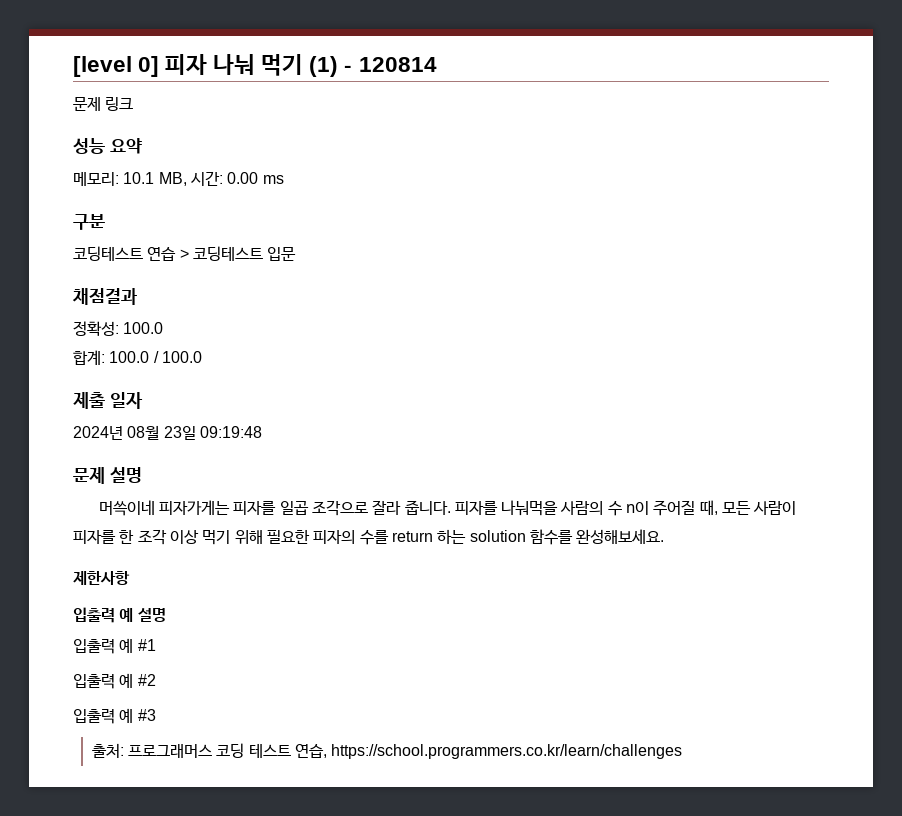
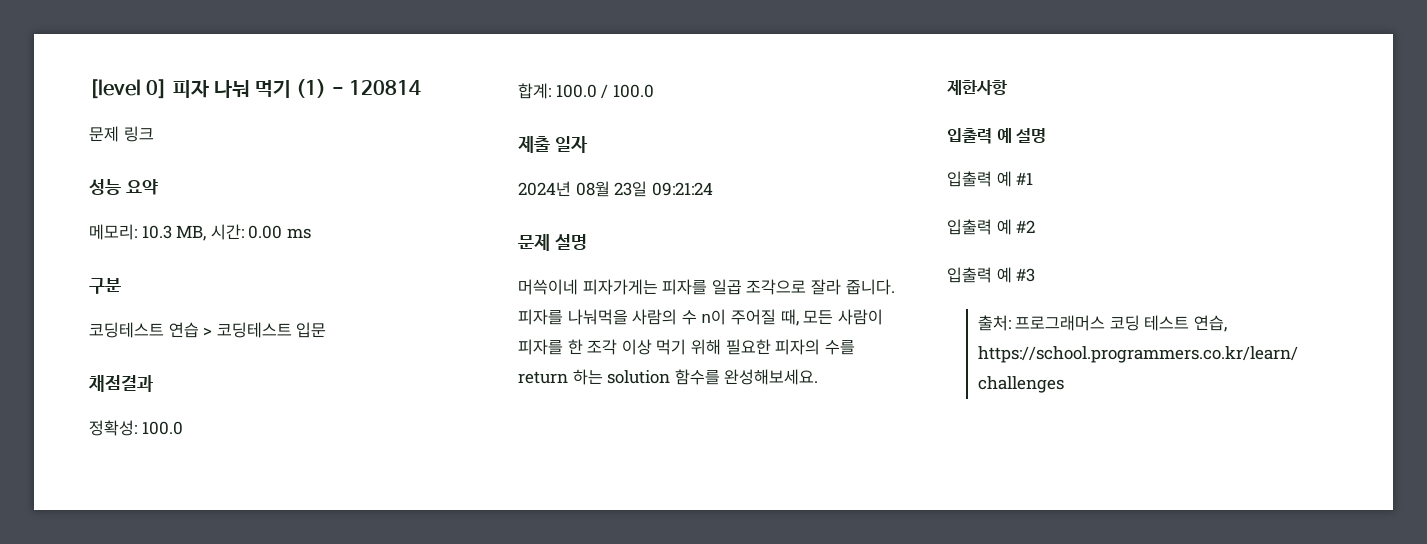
[123,172,155,184] 10.1 -> [141,225,172,239] 10.3
[199,426,262,438] 09:19:48 -> [651,182,713,196] 09:21:24

